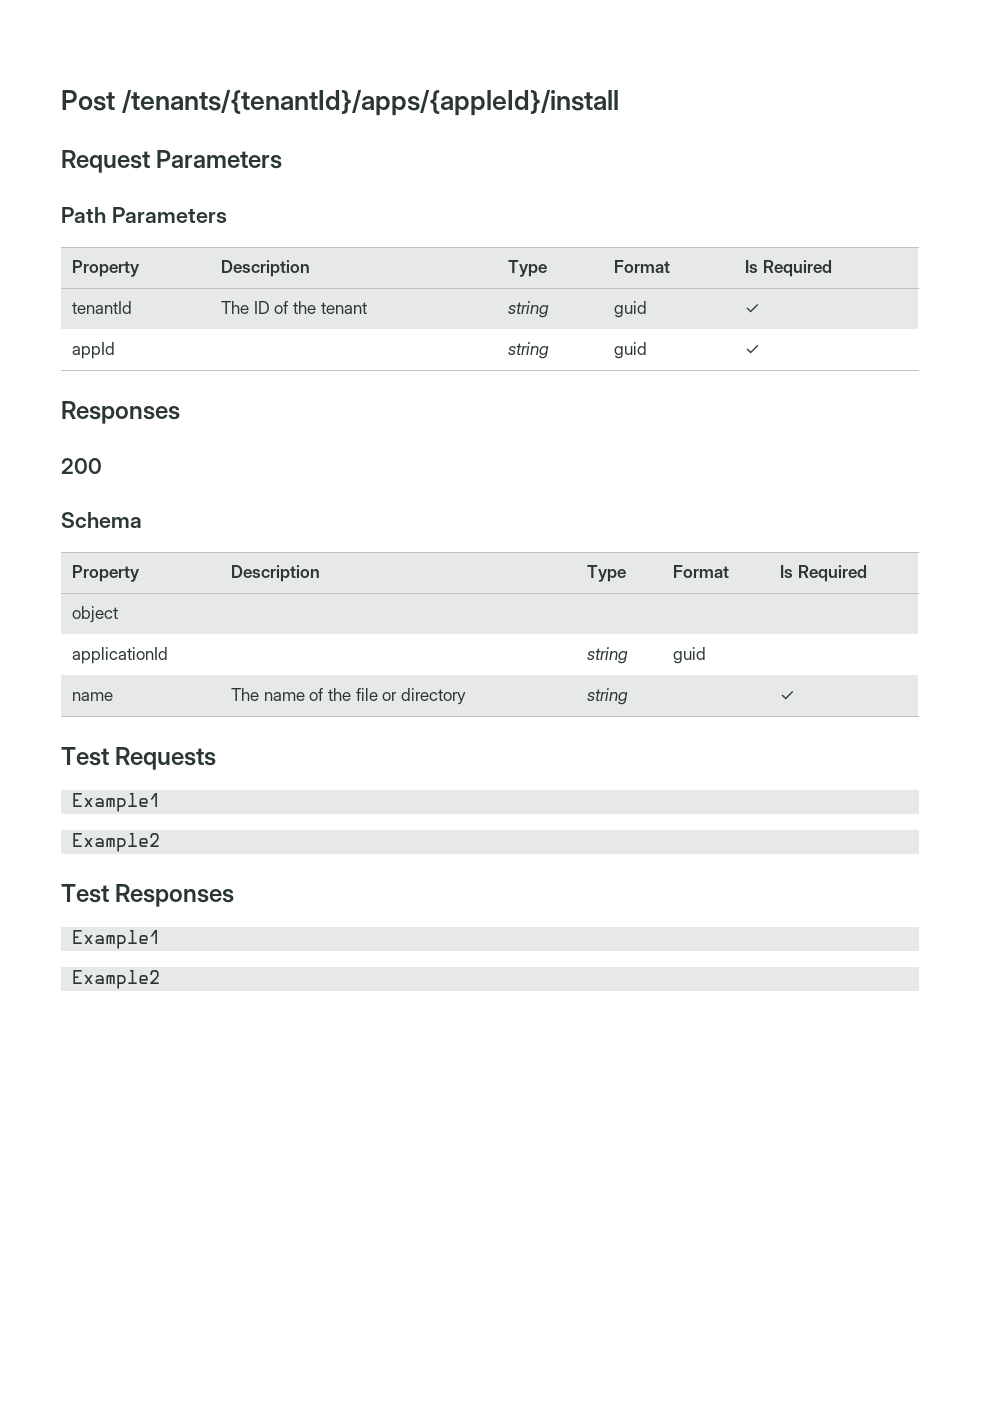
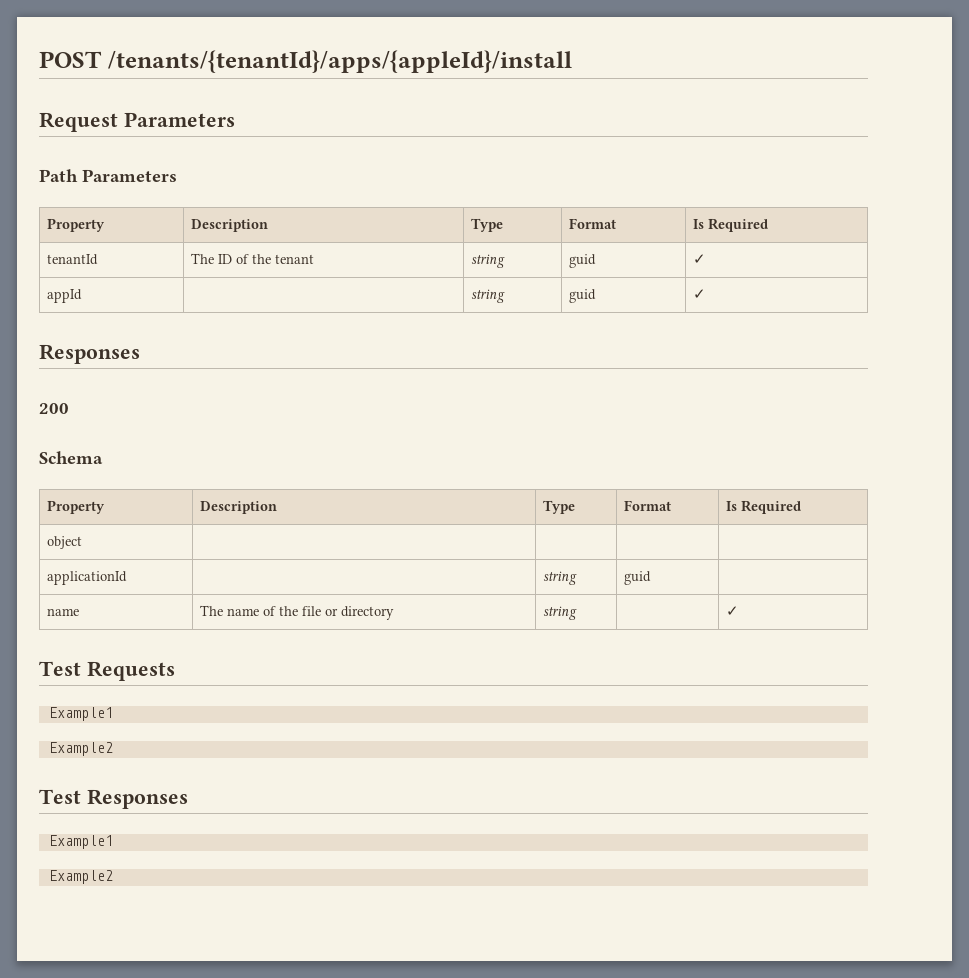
[61,90,115,111] Post -> [39,51,102,68] POST

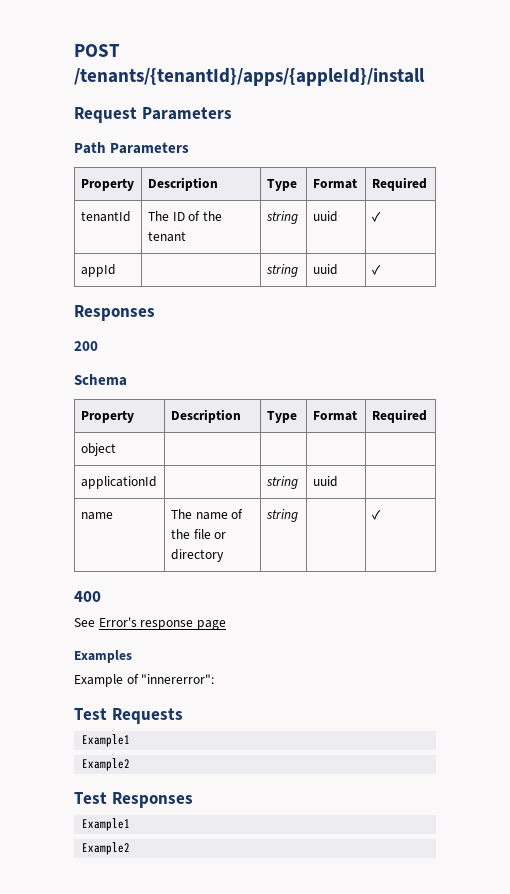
[693,219,705,229] Is -> (357, 183) none
[569,254,597,268] guid -> [312,211,338,222] uuid
[569,289,597,303] guid -> [312,264,338,275] uuid
[726,501,738,511] Is -> (357, 415) none
[624,571,652,585] guid -> [312,476,338,487] uuid
(740, 611) none -> [74,591,101,602] [74,617,226,630] [74,650,132,663] [74,674,215,687] // 400 // See Error's response page // Examples // Example of "innererror":

